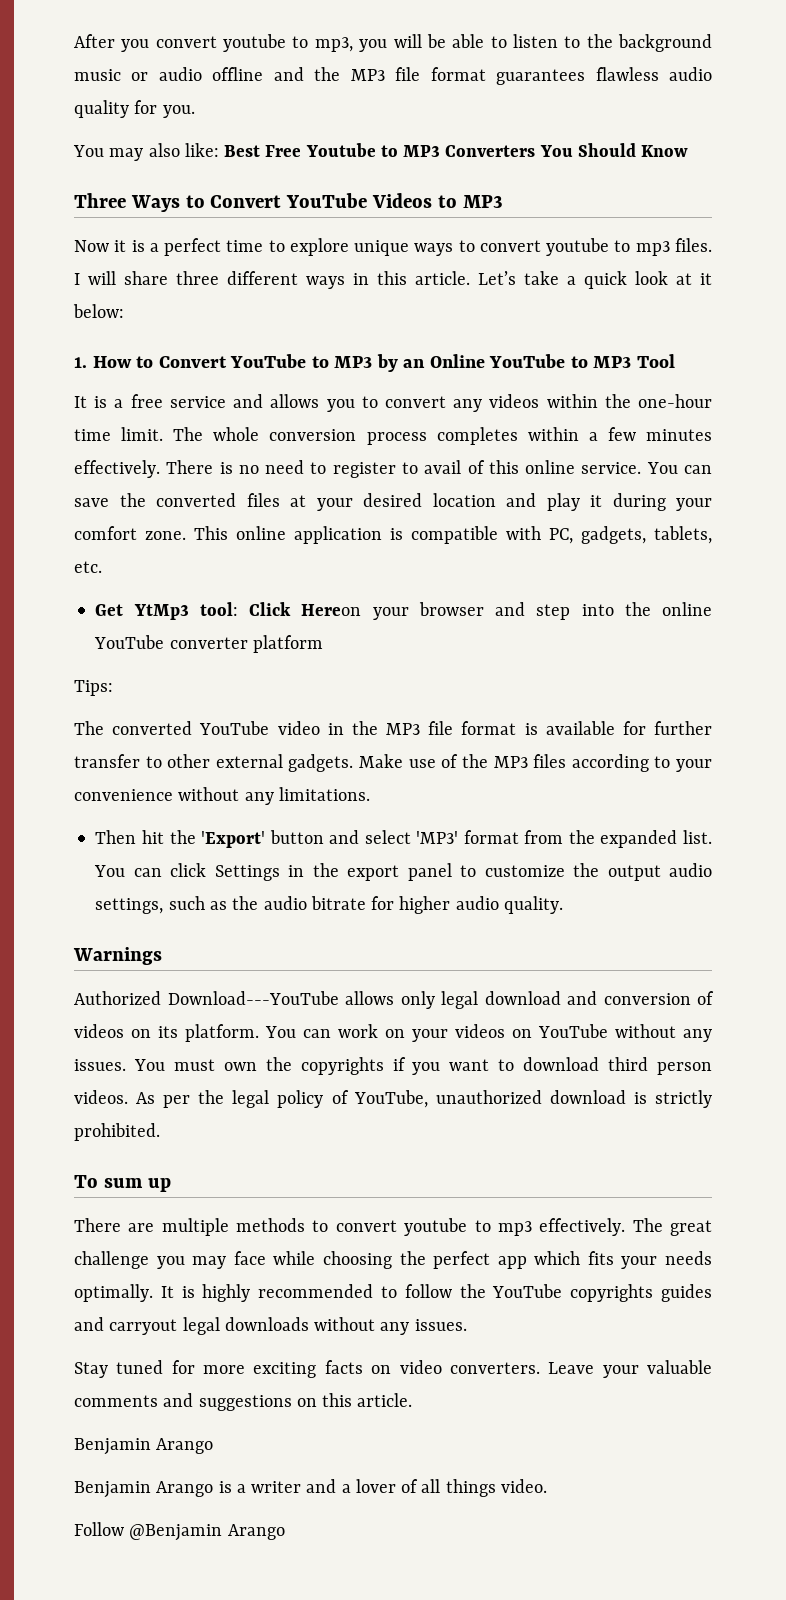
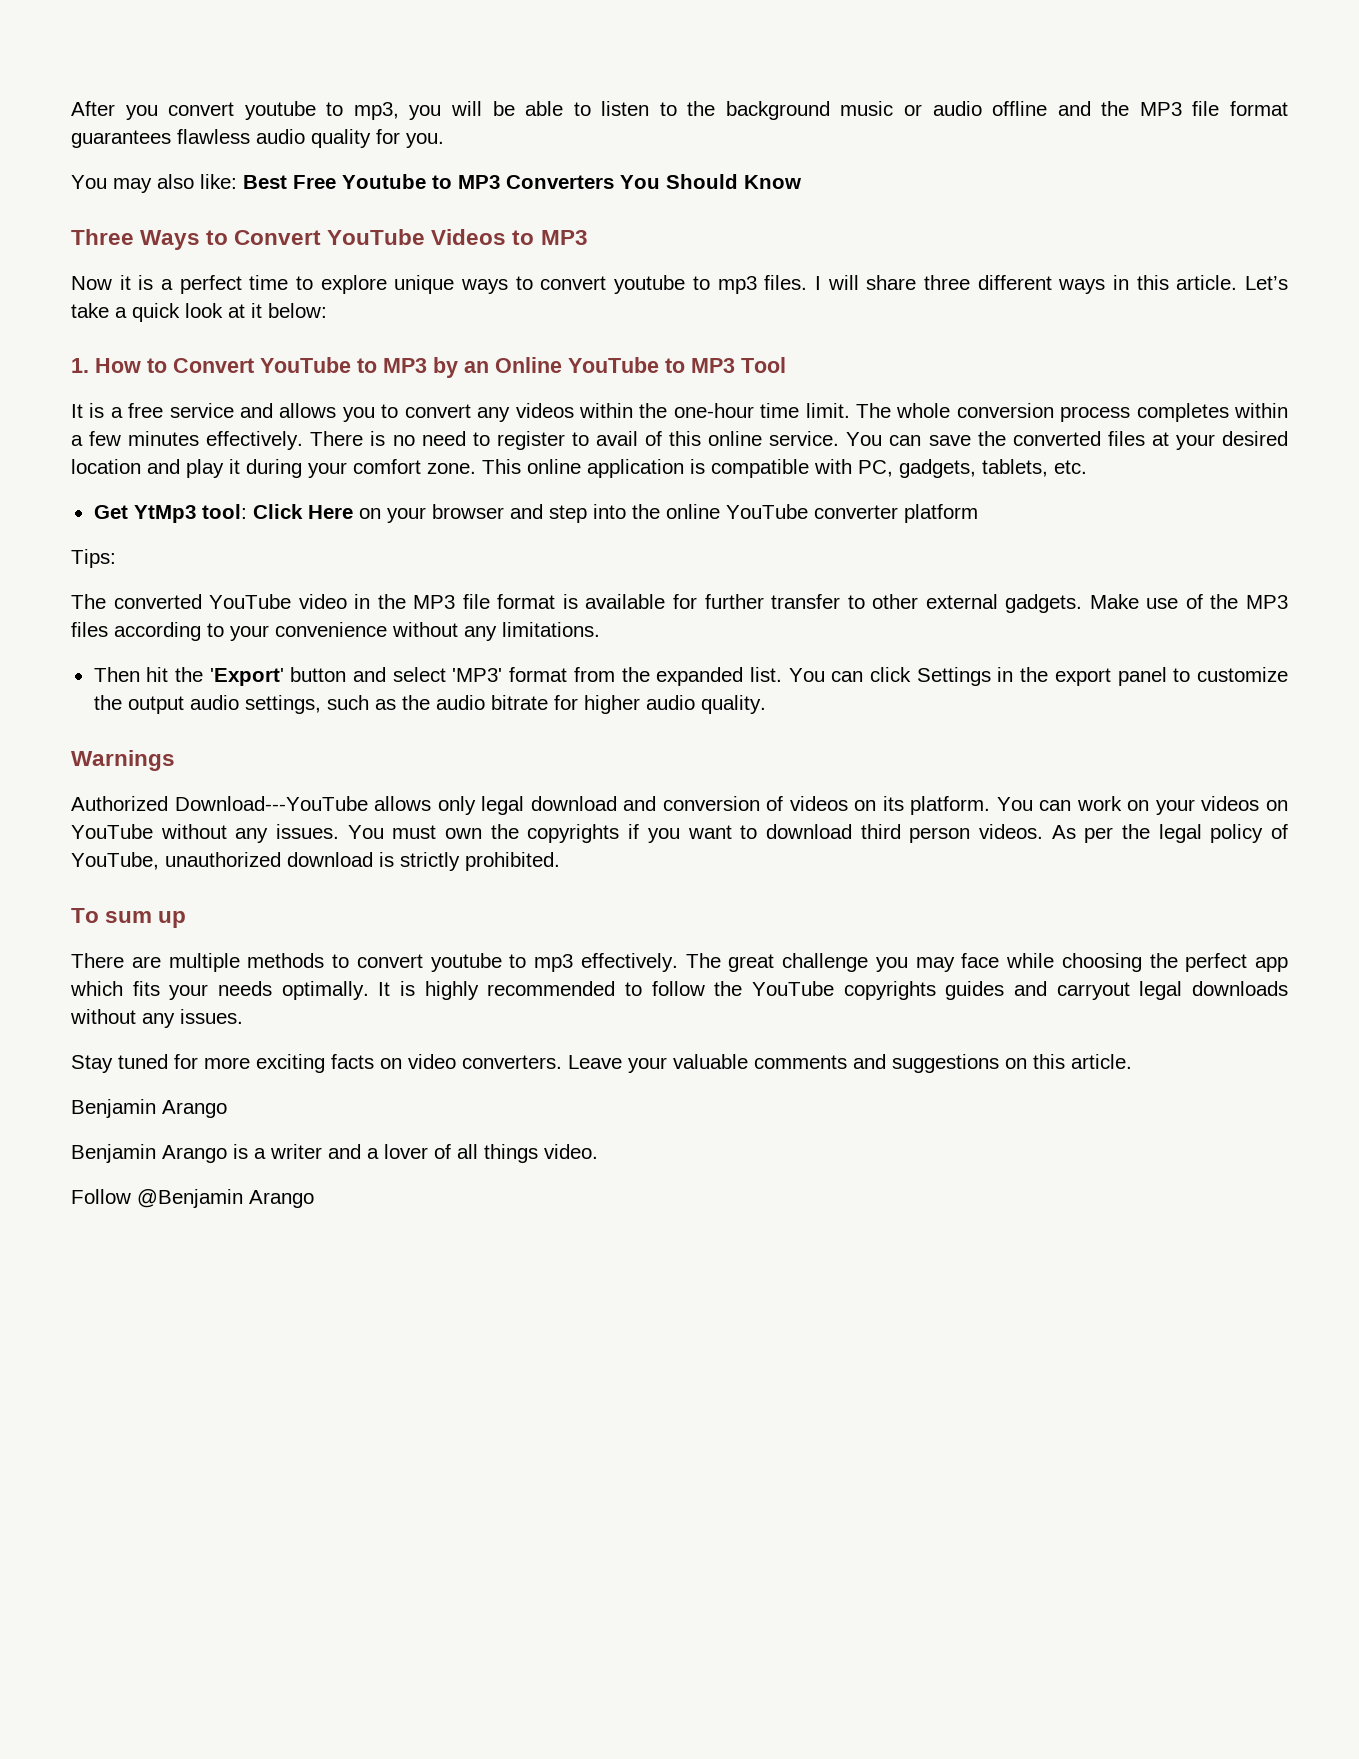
[301,604,362,616] Hereon -> [307,505,381,519] Here on

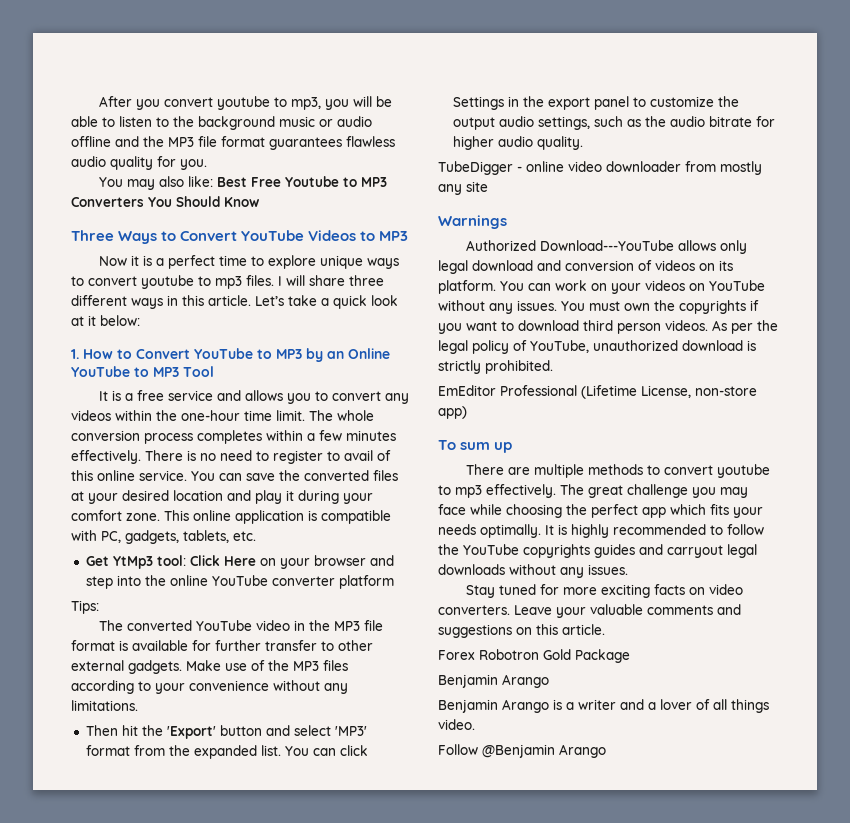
(766, 704) none -> [438,161,762,175] [438,181,488,195] // TubeDigger - online video downloader from mostly any site
(560, 861) none -> [438,385,757,399] [438,406,467,419] // EmEditor Professional (Lifetime License, non-store app)
(1132, 1061) none -> [438,649,630,663] // Forex Robotron Gold Package

